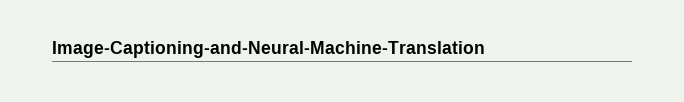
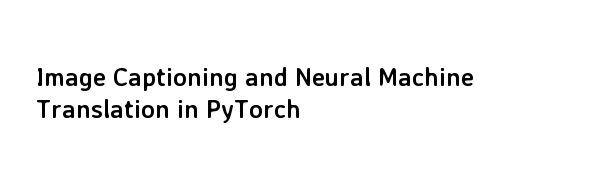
[52,41,485,58] Image-Captioning-and-Neural-Machine-Translation -> [36,67,474,91] [36,99,301,123] Image Captioning and Neural Machine Translation in PyTorch

